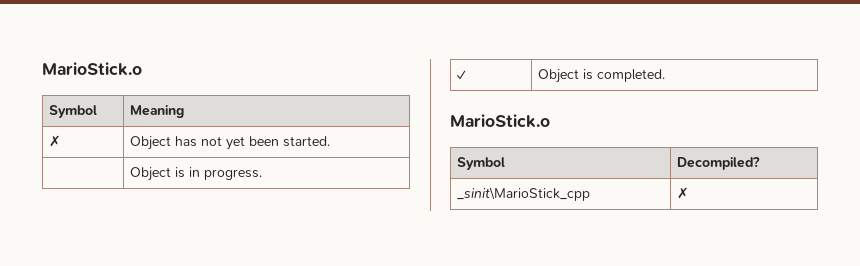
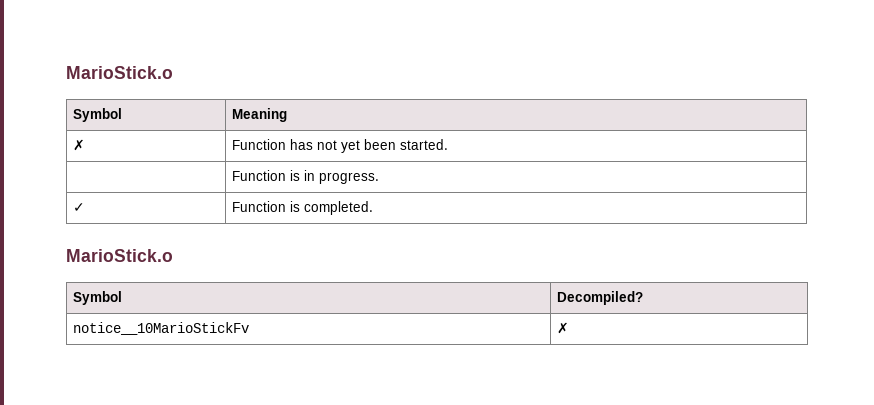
[130,136,172,150] Object -> [232,139,287,150] Function
[130,167,172,181] Object -> [232,170,287,181] Function
[538,69,580,83] Object -> [232,201,287,212] Function
[457,187,591,201] _sinit\MarioStick_cpp -> [73,322,250,335] notice__10MarioStickFv

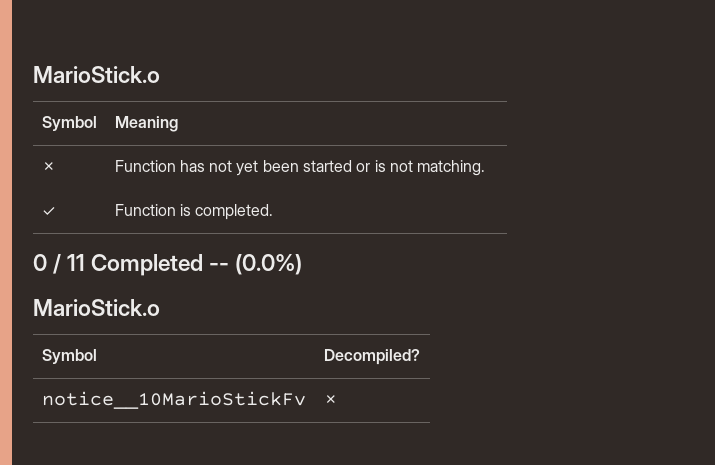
[400,139,449,150] [232,170,380,184] started. // | Function is in progress. -> [303,160,486,176] started or is not matching.
(374, 208) none -> [33,254,303,276] // 0 / 11 Completed -- (0.0%)

